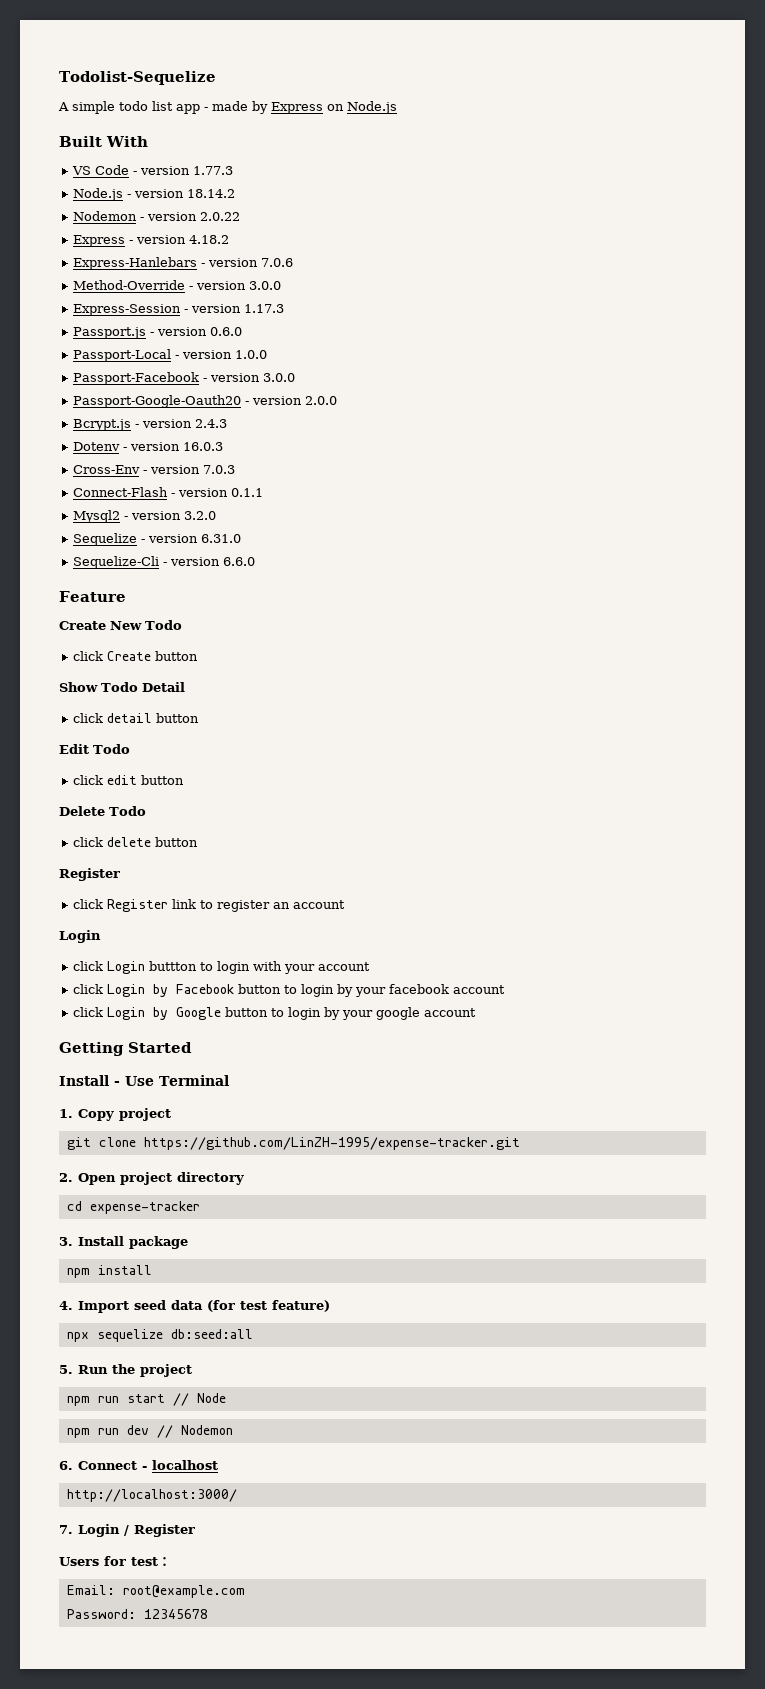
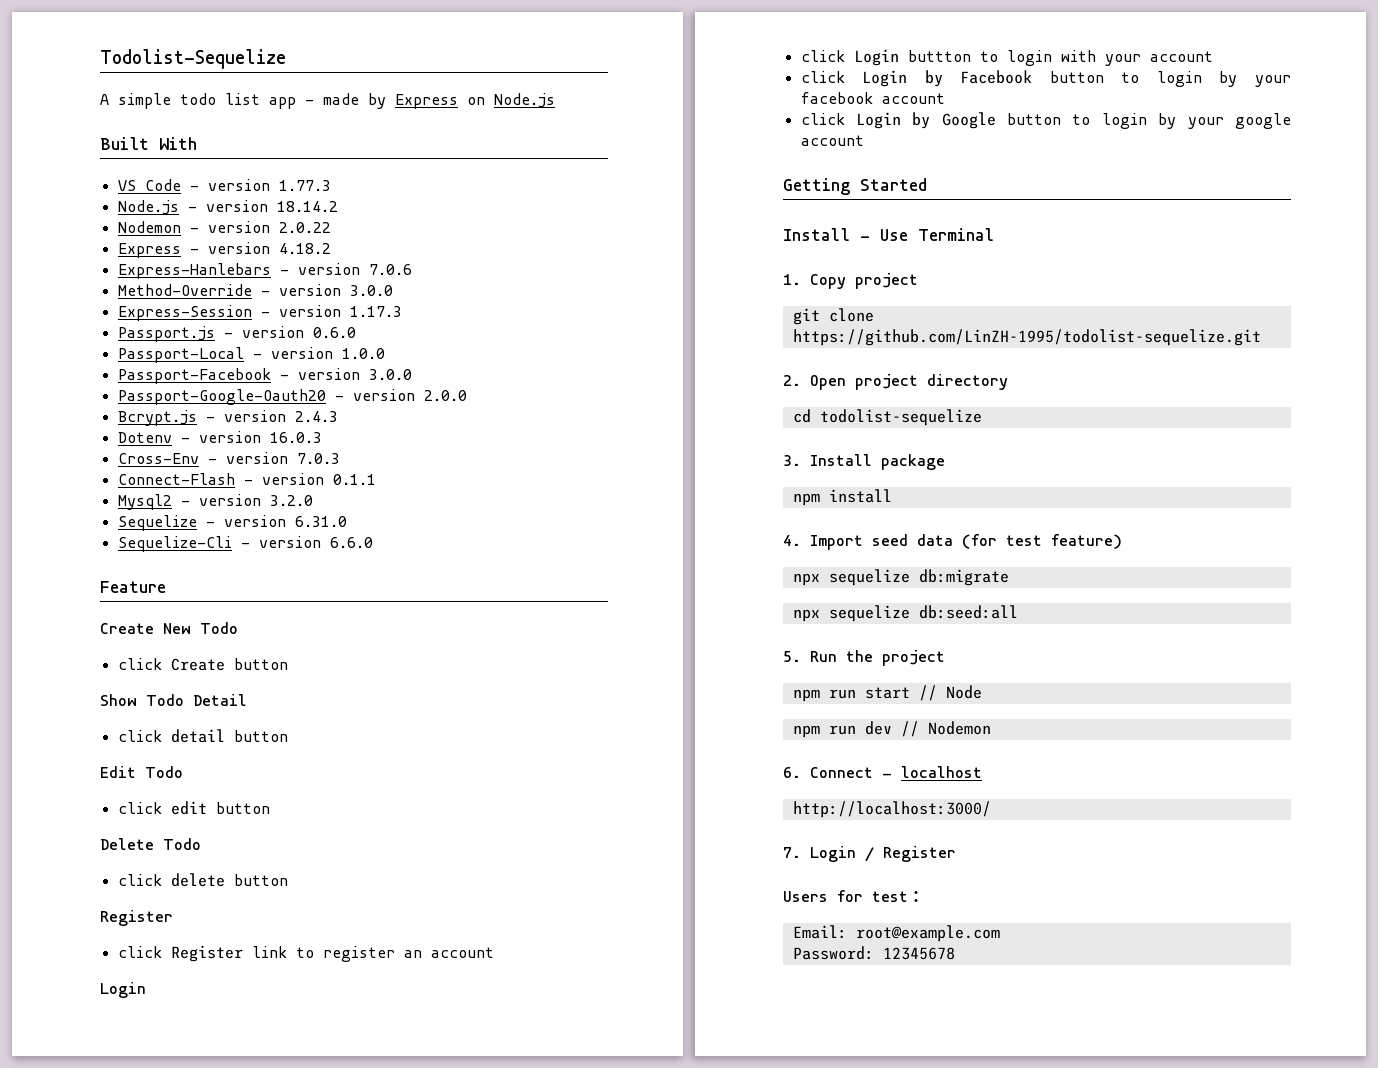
[143,1137,520,1150] https://github.com/LinZH-1995/expense-tracker.git -> [792,329,1261,346] https://github.com/LinZH-1995/todolist-sequelize.git
[89,1201,200,1214] expense-tracker -> [819,409,982,426] todolist-sequelize
(330, 1306) none -> [792,569,1009,586] // npx sequelize db:migrate

